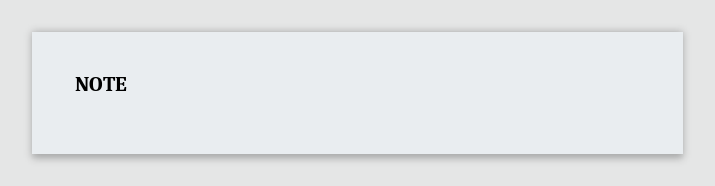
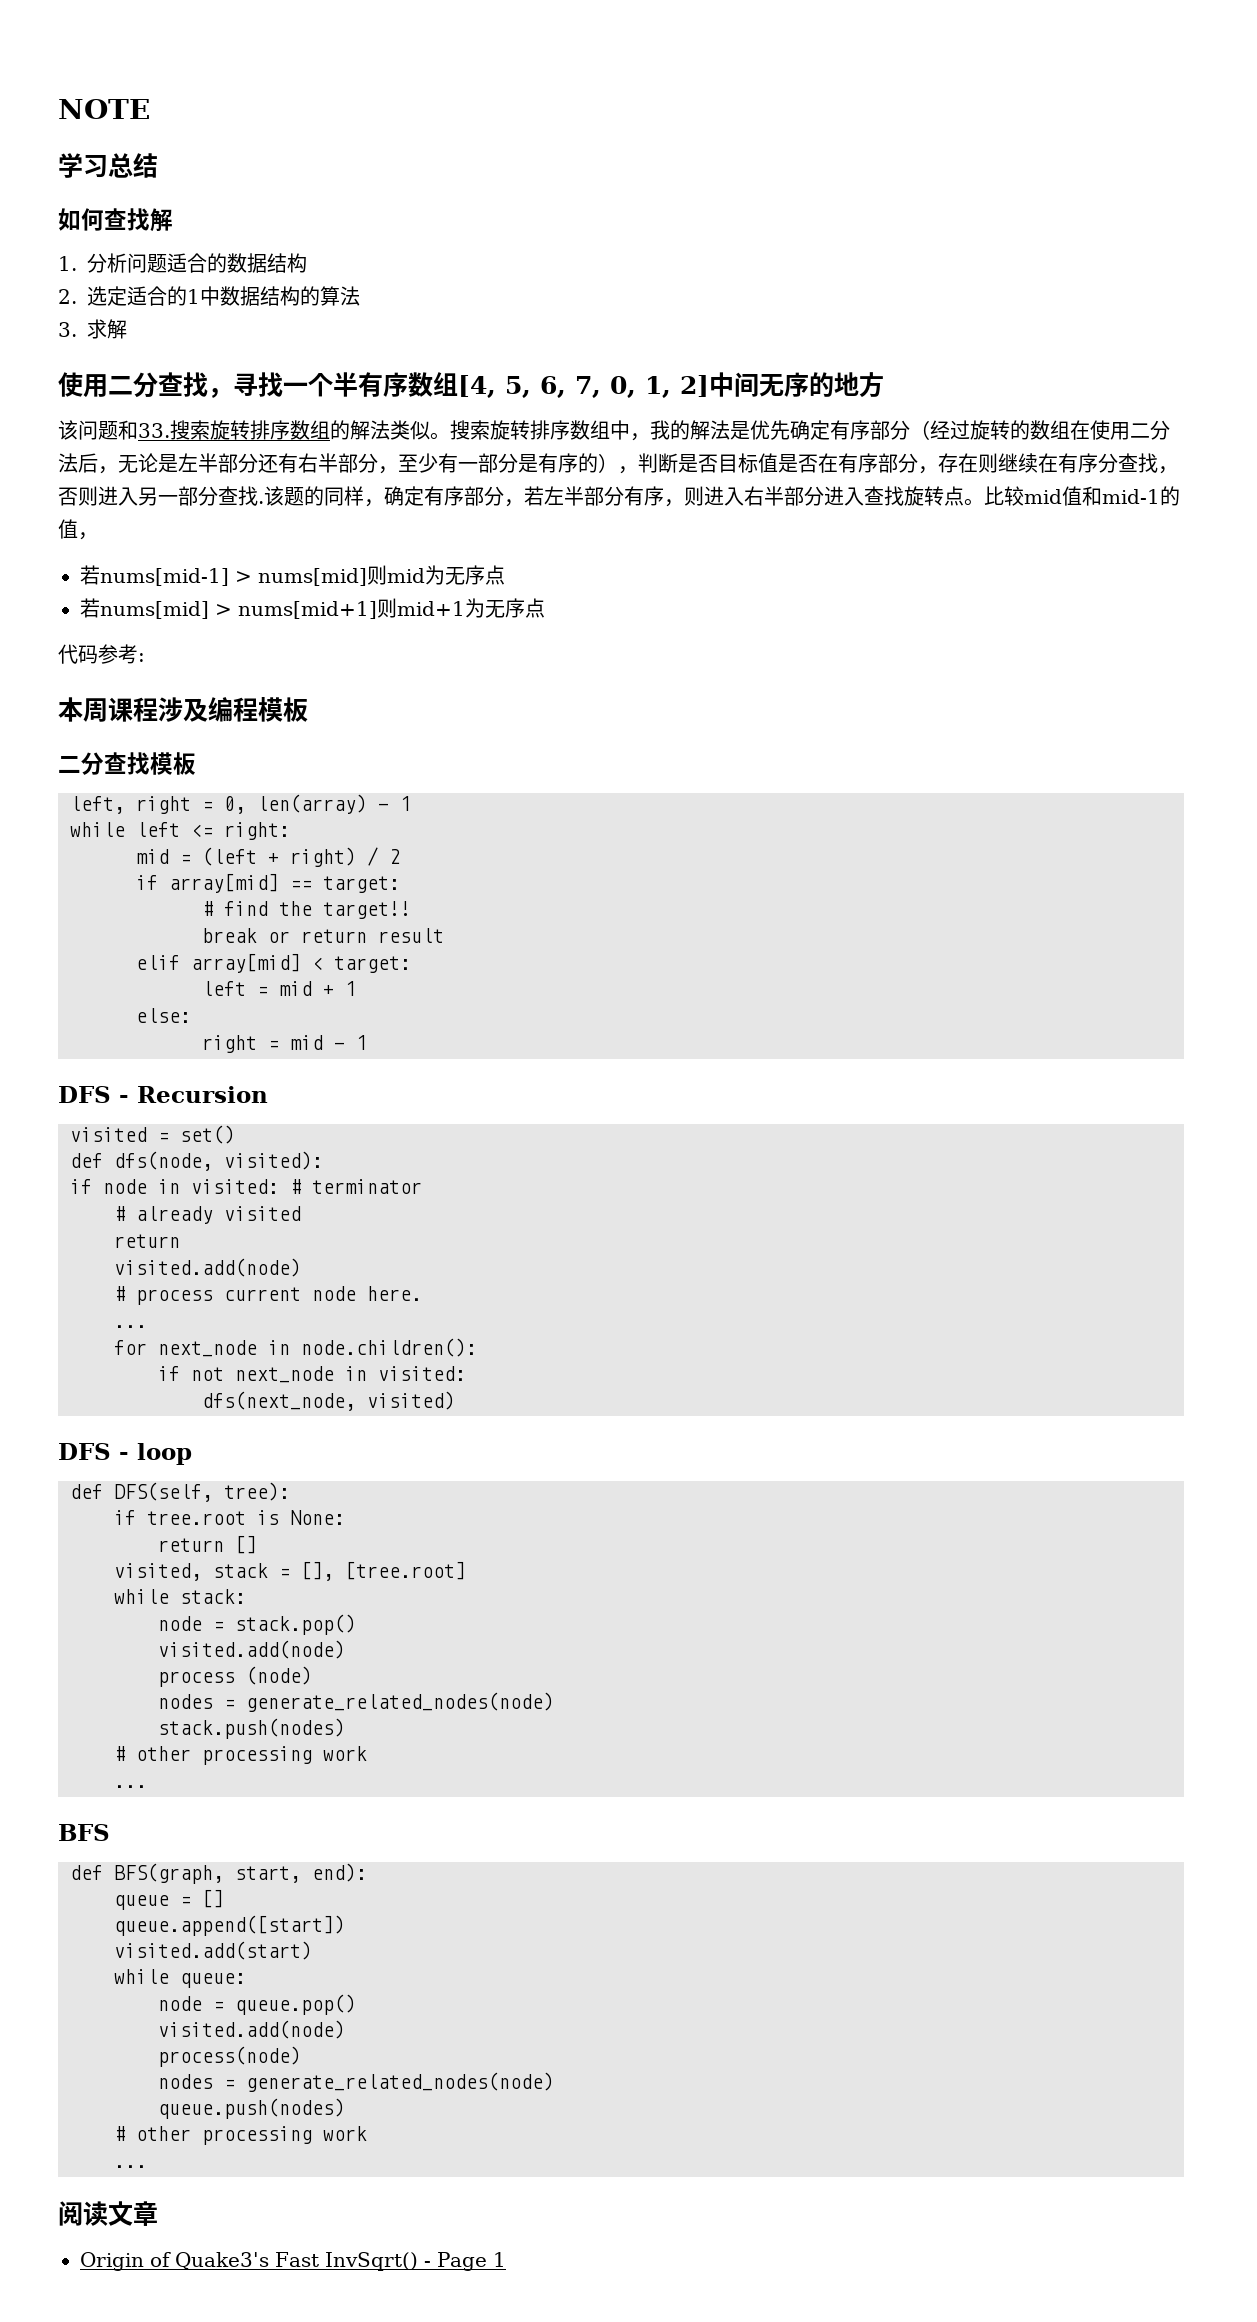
(127, 84) none -> [58,153,158,178] [58,208,173,232] [58,253,307,273] [58,286,360,306] [58,319,127,339] [58,372,884,398] [58,420,1170,441] [58,453,1178,474] [58,486,1180,507] [58,519,98,540] [80,565,505,586] [80,598,545,619] [58,644,145,664] [58,697,308,722] [58,752,196,775] [70,794,411,814] [70,822,290,840] [136,847,400,867] [136,873,400,893] [202,901,411,919] [202,928,444,943] [136,953,411,973] [202,981,356,996] [136,1008,191,1023] [202,1035,367,1053] [58,1086,268,1103] [70,1125,235,1144] [70,1151,323,1171] [70,1179,422,1194] [114,1206,301,1224] [114,1234,180,1248] [114,1258,301,1277] [114,1286,422,1305] [114,1325,147,1328] [114,1338,477,1357] [158,1366,466,1383] [202,1391,455,1411] [58,1443,192,1465] [70,1482,290,1502] [114,1510,345,1525] [158,1535,257,1554] [114,1561,466,1581] [114,1589,246,1604] [158,1614,356,1635] [158,1640,345,1659] [158,1666,312,1687] [158,1692,554,1712] [158,1718,345,1739] [114,1746,367,1765] [114,1785,147,1788] [58,1824,110,1841] [70,1863,367,1884] [114,1889,224,1910] [114,1915,345,1936] [114,1941,312,1960] [114,1969,246,1988] [158,1994,356,2015] [158,2020,345,2039] [158,2046,301,2067] [158,2072,554,2092] [158,2098,345,2119] [114,2126,367,2145] [114,2165,147,2168] [58,2201,158,2226] [80,2252,506,2271] // 学习总结 // 如何查找解 // 1.分析问题适合的数据结构 // 2.选定适合的1中数据结构的算法 // 3.求解 // 使用二分查找，寻找一个半有序数组[4, 5, 6, 7, 0, 1, 2]中间无序的地方 // 该问题和33.搜索旋转排序数组的解法类似。搜索旋转排序数组中，我的解法是优先确定有序部分（经过旋转的数组在使用二分法后，无论是左半部分还有右半部分，至少有一部分是有序的），判断是否目标值是否在有序部分，存在则继续在有序分查找，否则进入另一部分查找.该题的同样，确定有序部分，若左半部分有序，则进入右半部分进入查找旋转点。比较mid值和mid-1的值， // 若nums[mid-1] > nums[mid]则mid为无序点 // 若nums[mid] > nums[mid+1]则mid+1为无序点 // 代码参考: // 本周课程涉及编程模板 // 二分查找模板 // left, right = 0, len(array) - 1 // while left <= right: // mid = (left + right) / 2 // if array[mid] == target: // # find the target!! // break or return result // elif array[mid] < target: // left = mid + 1 // else: // right = mid - 1 // DFS - Recursion // visited = set() // def dfs(node, visited): // if node in visited: # terminator // # already visited // return // visited.add(node) // # process current node here. // ... // for next_node in node.children(): // if not next_node in visited: // dfs(next_node, visited) // DFS - loop // def DFS(self, tree): // if tree.root is None: // return [] // visited, stack = [], [tree.root] // while stack: // node = stack.pop() // visited.add(node) // process (node) // nodes = generate_related_nodes(node) // stack.push(nodes) // # other processing work // ... // BFS // def BFS(graph, start, end): // queue = [] // queue.append([start]) // visited.add(start) // while queue: // node = queue.pop() // visited.add(node) // process(node) // nodes = generate_related_nodes(node) // queue.push(nodes) // # other processing work // ... // 阅读文章 // Origin of Quake3's Fast InvSqrt() - Page 1

